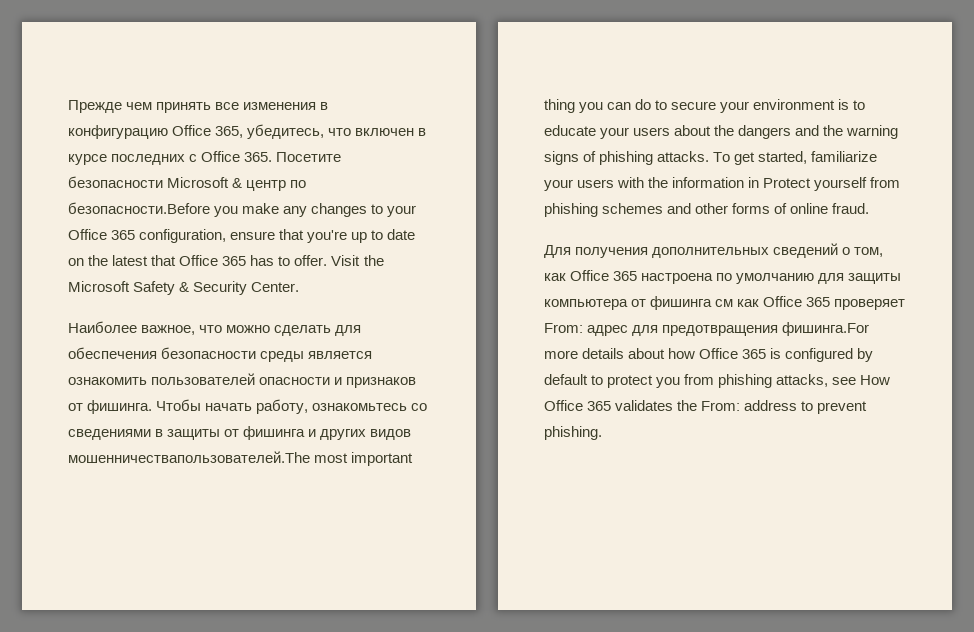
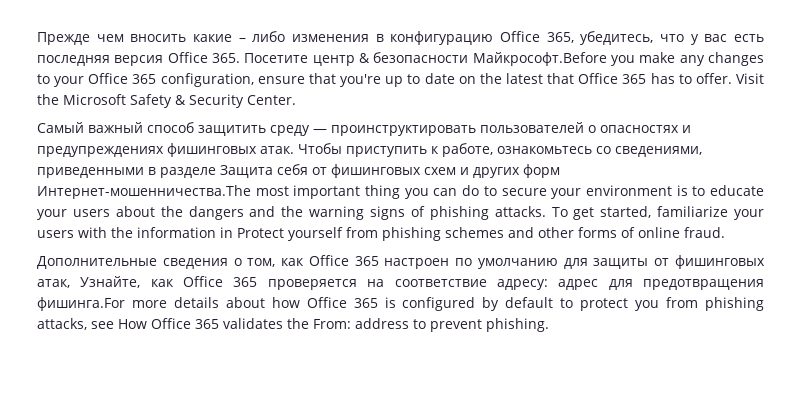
[156,102,240,113] принять все -> [130,31,286,42] вносить какие – либо
[355,128,427,136] [68,151,342,165] [68,176,307,191] [68,202,210,214] включен в курсе последних с Office 365. Посетите безопасности Microsoft & центр по безопасности.Before -> [690,34,764,45] [37,52,607,66] у вас есть последняя версия Office 365. Посетите центр & безопасности Майкрософт.Before
[68,321,362,336] [68,347,373,362] [68,373,417,388] [68,399,428,414] [68,426,412,440] [68,451,310,463] Наиболее важное, что можно сделать для обеспечения безопасности среды является ознакомить пользователей опасности и признаков от фишинга. Чтобы начать работу, ознакомьтесь со сведениями в защиты от фишинга и других видов мошенничествапользователей.The -> [37,122,691,136] [37,143,702,157] [37,164,560,178] [37,185,251,199] Самый важный способ защитить среду — проинструктировать пользователей о опасностях и предупреждениях фишинговых атак. Чтобы приступить к работе, ознакомьтесь со сведениями, приведенными в разделе Защита себя от фишинговых схем и других форм Интернет-мошенничества.The
[544,243,839,258] Для получения дополнительных сведений -> [37,256,228,269] Дополнительные сведения
[641,273,714,284] настроена -> [384,258,450,269] настроен
[544,296,906,310] [544,323,583,333] компьютера от фишинга см как Office 365 проверяет From: -> [654,255,765,269] [37,276,548,290] от фишинговых атак, Узнайте, как Office 365 проверяется на соответствие адресу:

